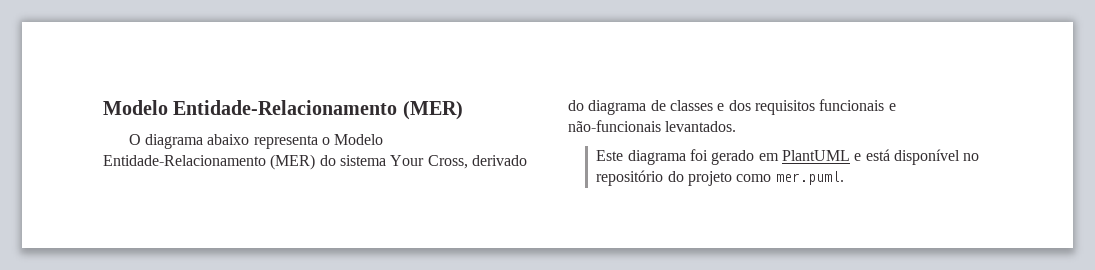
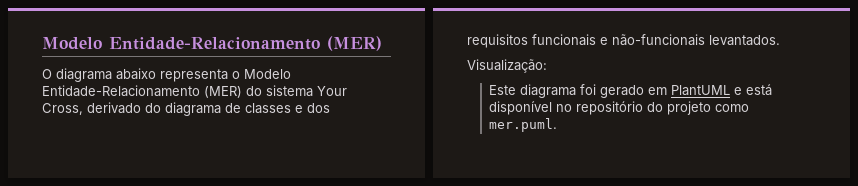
(737, 126) none -> [467,59,547,73] // Visualização:

